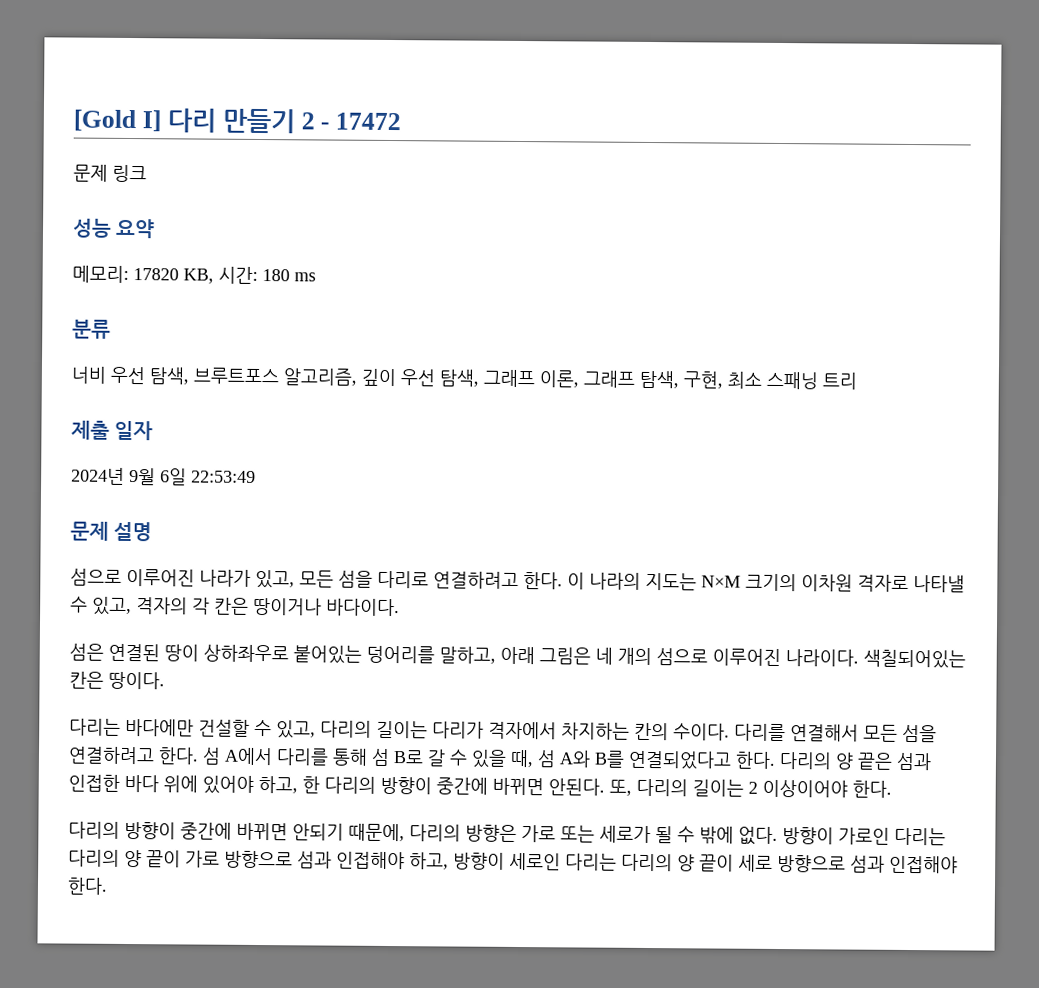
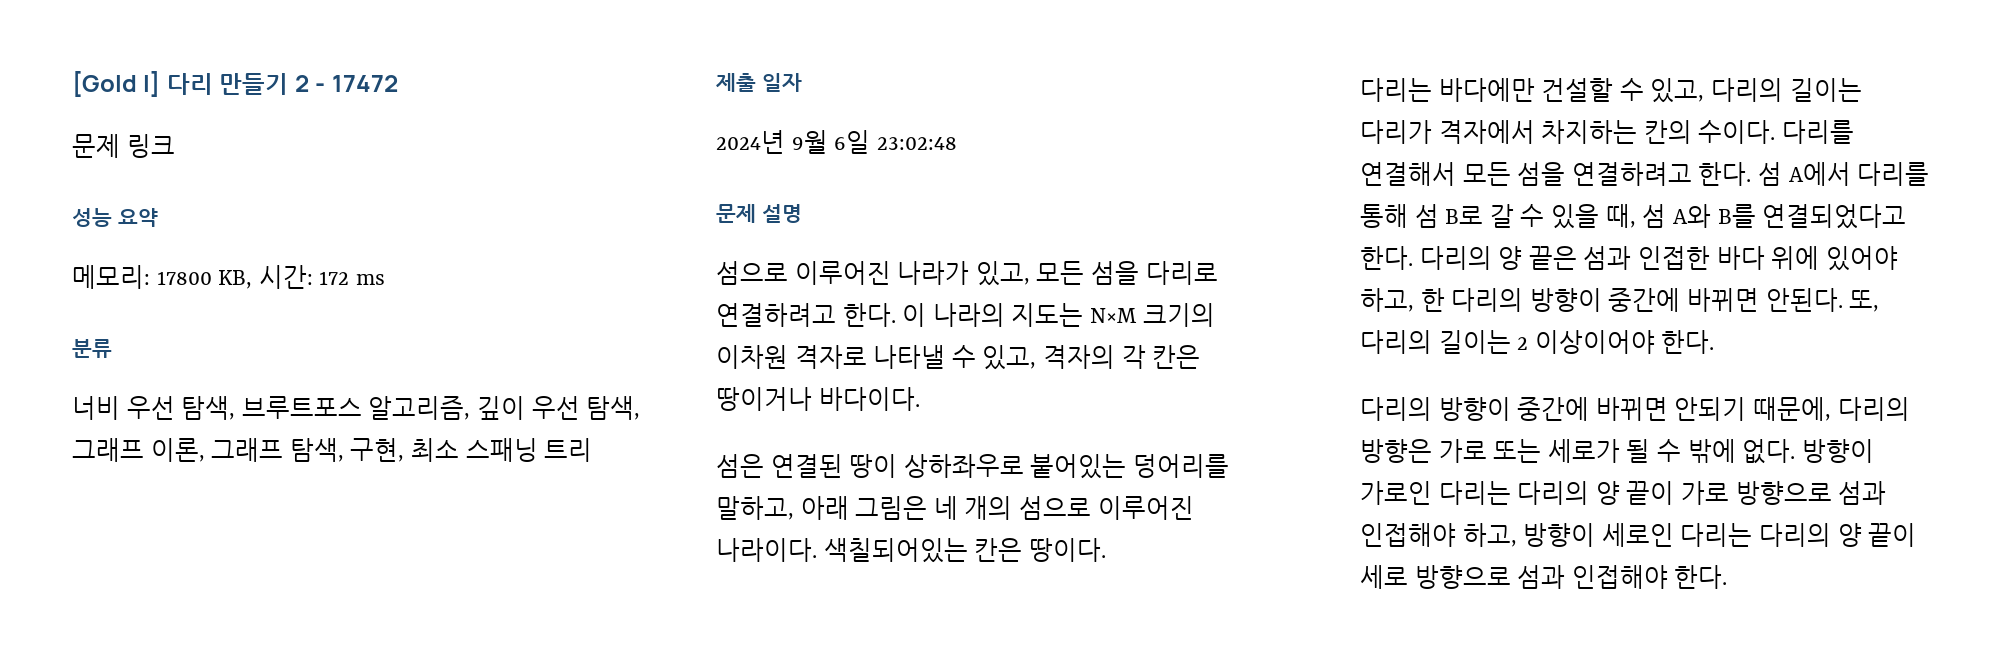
[133,268,179,281] 17820 -> [156,271,212,285] 17800
[262,269,290,282] 180 -> [319,271,350,285] 172
[191,470,256,483] 22:53:49 -> [876,137,957,150] 23:02:48

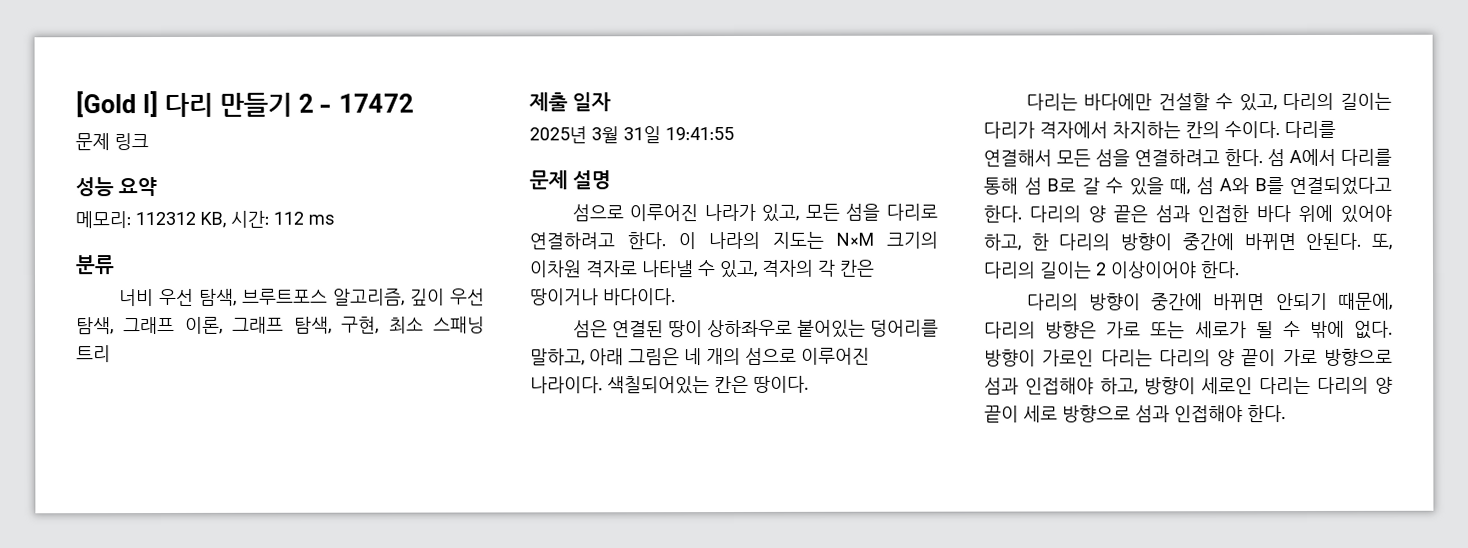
[156,271,212,285] 17800 -> [135,211,196,226] 112312
[319,271,350,285] 172 -> [273,211,304,225] 112
[716,130,957,154] 2024년 9월 6일 23:02:48 -> [529,126,734,144] 2025년 3월 31일 19:41:55

